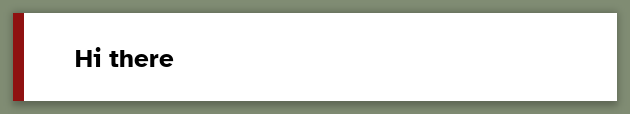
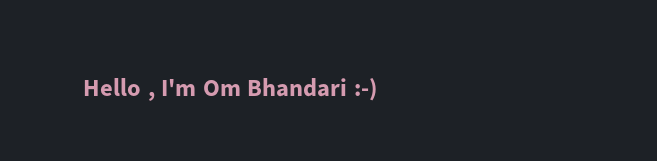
[75,47,174,67] Hi there -> [83,78,378,101] Hello , I'm Om Bhandari :-)

